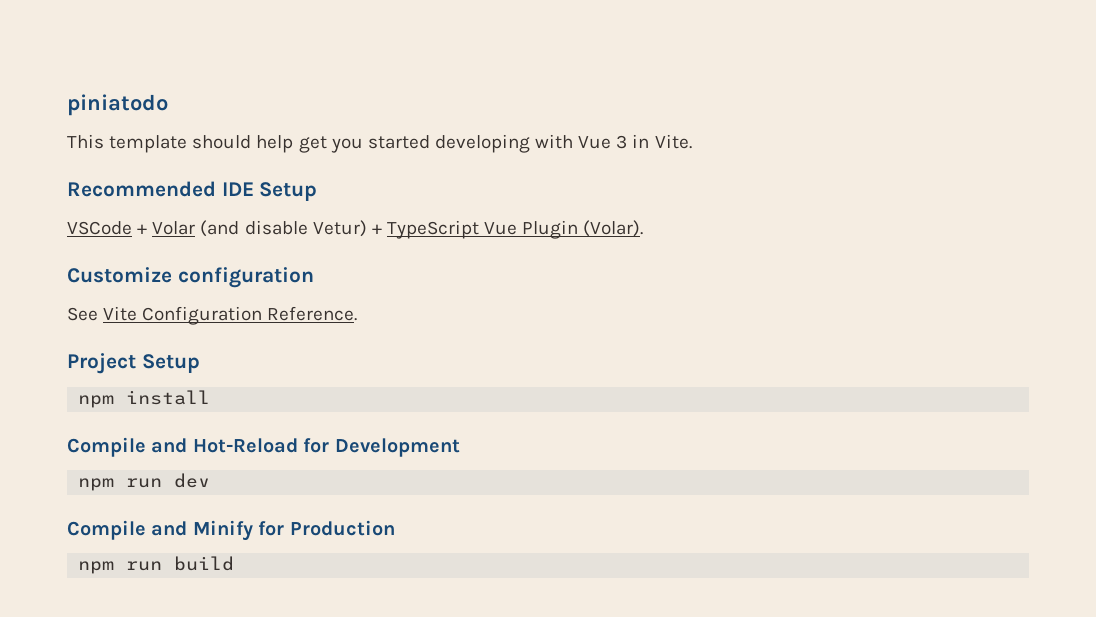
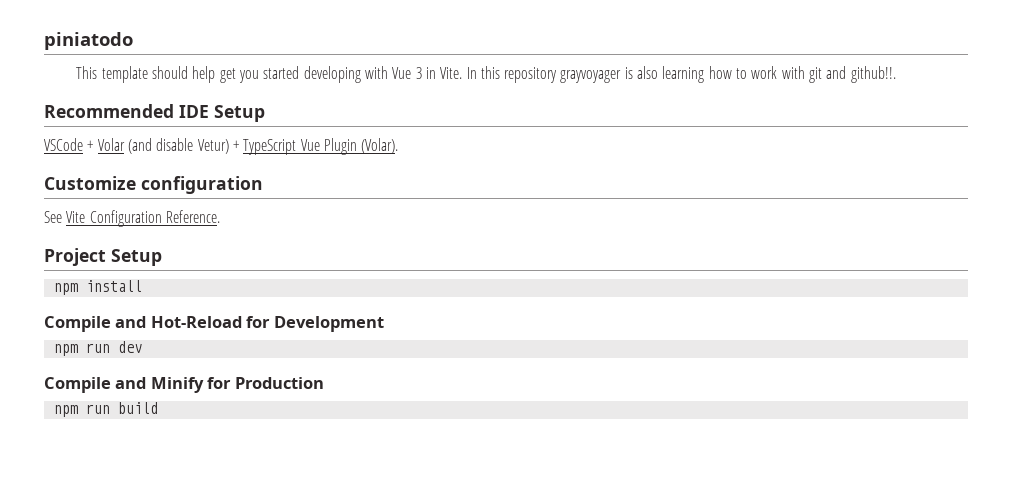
(692, 141) none -> [466,66,896,83] In this repository grayvoyager is also learning how to work with git and github!!.

